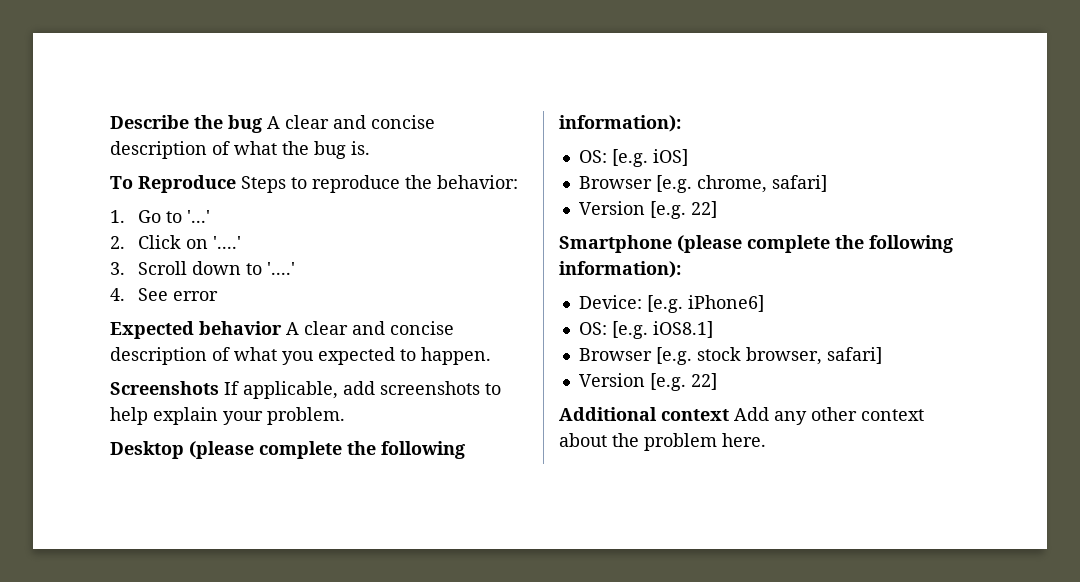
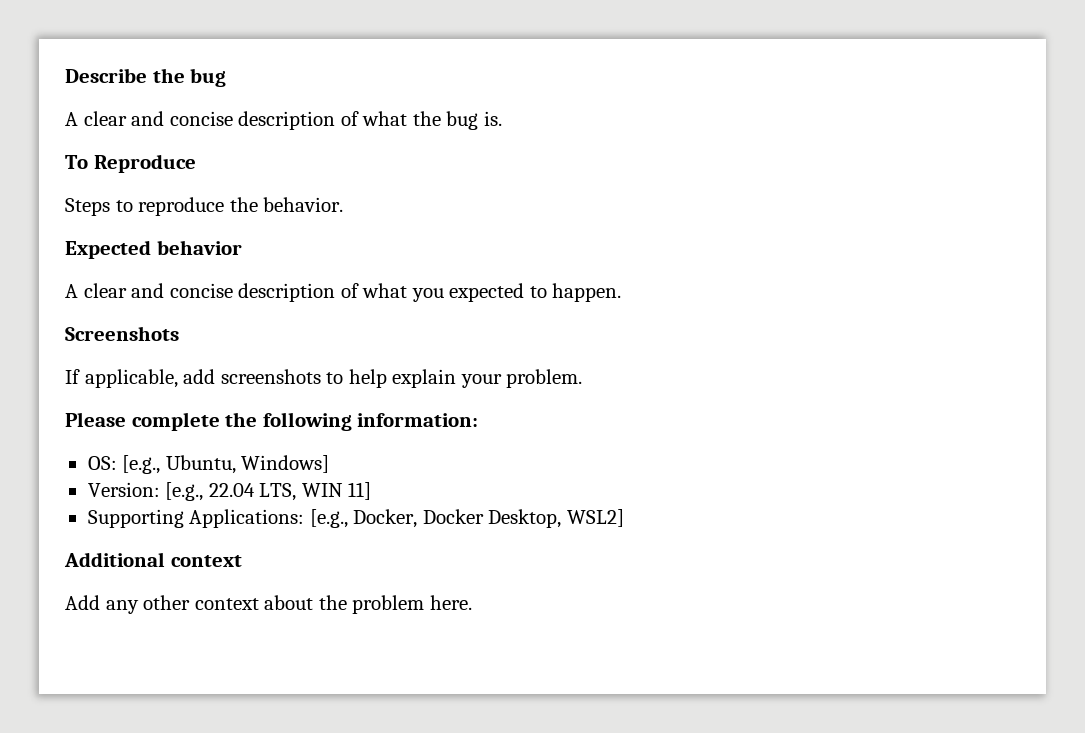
(262, 124) none -> (227, 77) //
(236, 184) none -> (196, 163) //
[437,175,518,189] [110,210,210,223] [110,235,241,249] [110,261,295,275] [110,288,218,301] behavior: // 1. Go to '...' // 2. Click on '....' // 3. Scroll down to '....' // 4. See error -> [263,197,344,212] behavior.
(282, 328) none -> (242, 247) //
(219, 388) none -> (179, 333) //
[110,441,465,459] [559,115,681,132] [578,149,688,167] [578,175,827,193] [578,201,717,219] [559,235,953,253] [559,261,681,278] [578,295,764,313] [578,321,713,339] [578,347,882,365] [578,373,717,391] Desktop (please complete the following information): // OS: [e.g. iOS] // Browser [e.g. chrome, safari] // Version [e.g. 22] // Smartphone (please complete the following information): // Device: [e.g. iPhone6] // OS: [e.g. iOS8.1] // Browser [e.g. stock browser, safari] // Version [e.g. 22] -> [65,412,479,431] [87,455,330,474] [87,482,372,501] [87,509,624,528] Please complete the following information: // OS: [e.g., Ubuntu, Windows] // Version: [e.g., 22.04 LTS, WIN 11] // Supporting Applications: [e.g., Docker, Docker Desktop, WSL2]
(729, 415) none -> (242, 561) //

